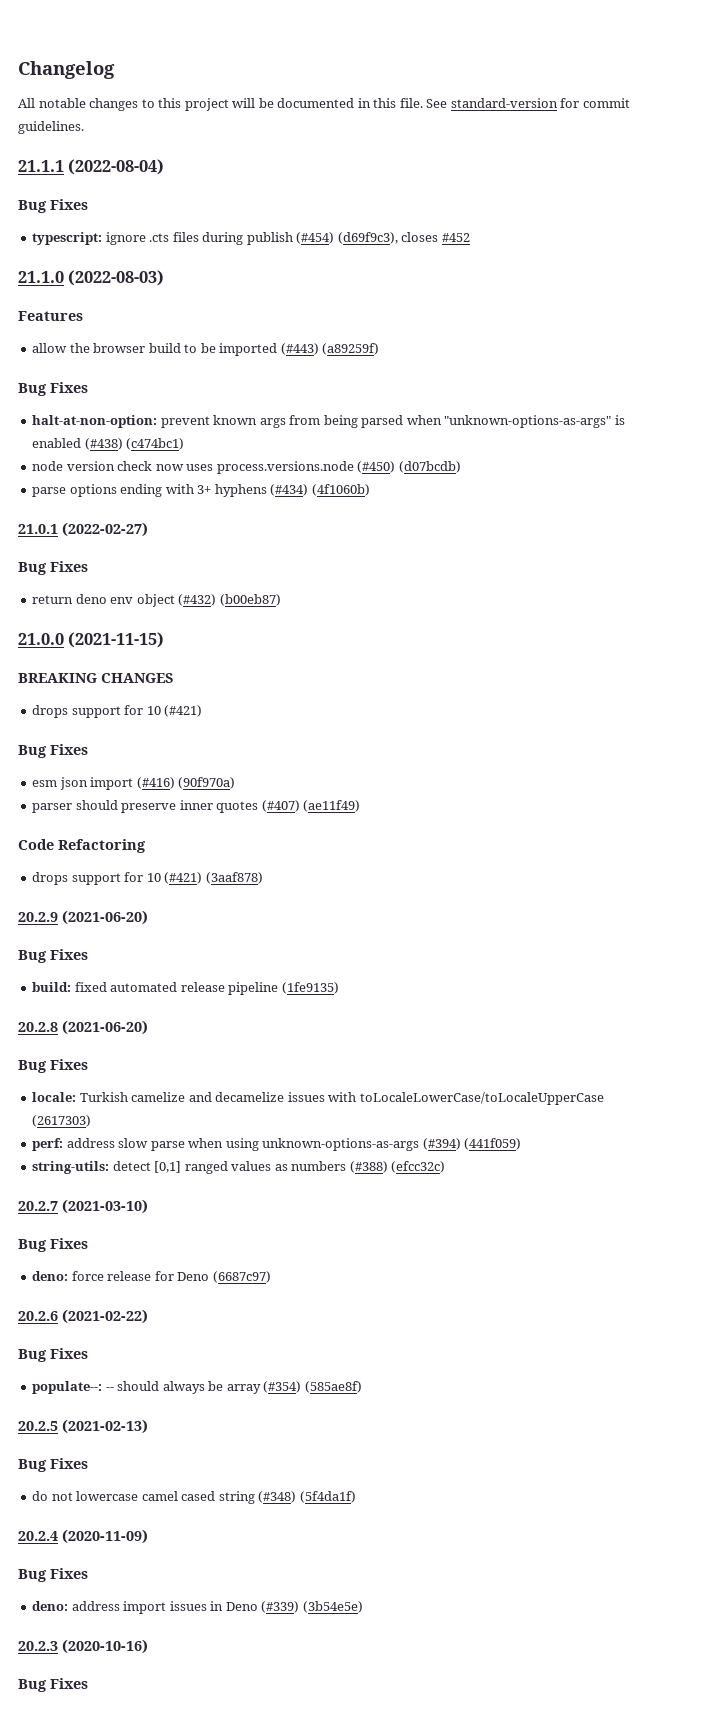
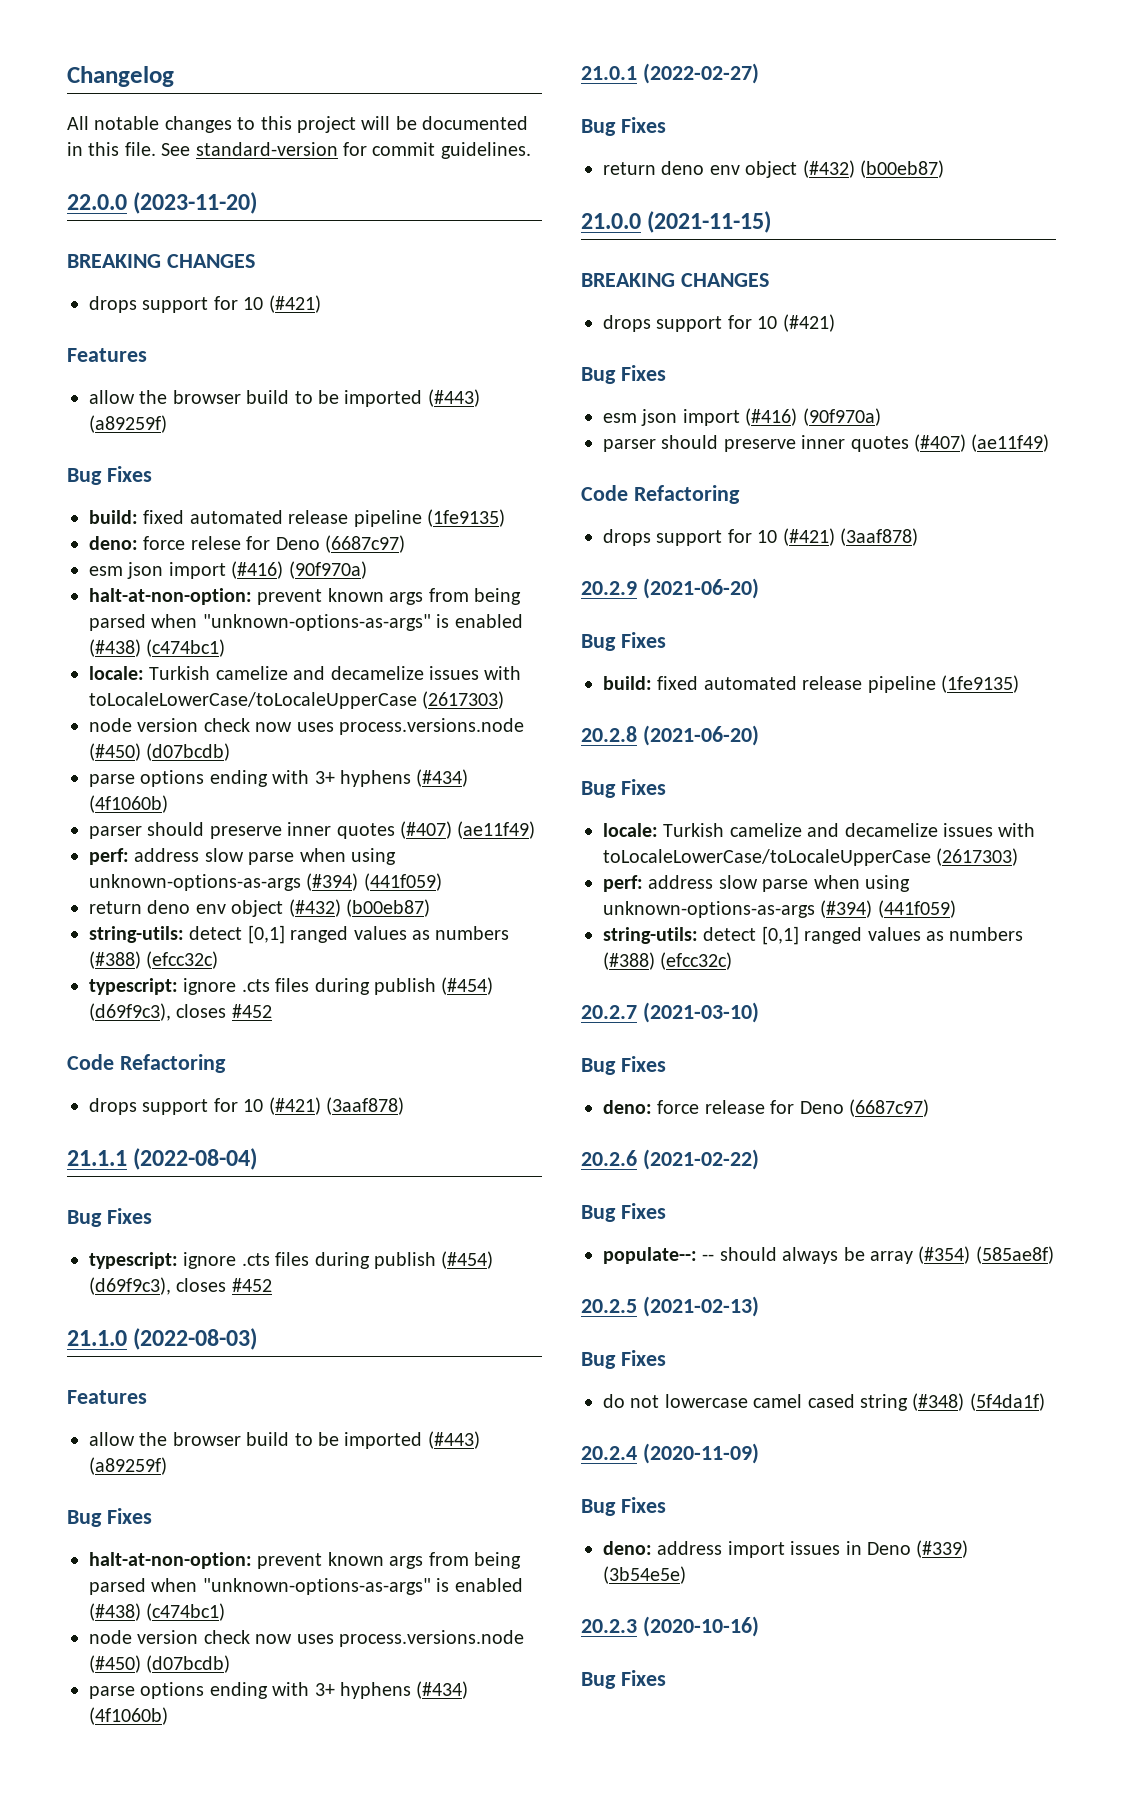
(84, 127) none -> [67,192,258,214] [67,254,255,268] [89,295,321,313] [67,348,147,362] [89,389,480,407] [89,415,167,433] [67,466,152,485] [89,509,505,527] [89,535,405,553] [89,561,367,579] [89,588,521,605] [89,614,523,631] [89,639,226,657] [89,666,522,680] [89,691,505,709] [89,718,524,735] [89,743,231,761] [89,769,469,787] [89,795,168,813] [89,821,536,839] [89,848,396,865] [89,873,442,891] [89,899,430,917] [89,925,510,944] [89,951,219,969] [89,977,494,995] [89,1003,272,1021] [67,1054,226,1073] [89,1097,404,1115] // 22.0.0 (2023-11-20) // BREAKING CHANGES // drops support for 10 (#421) // Features // allow the browser build to be imported (#443) (a89259f) // Bug Fixes // build: fixed automated release pipeline (1fe9135) // deno: force relese for Deno (6687c97) // esm json import (#416) (90f970a) // halt-at-non-option: prevent known args from being parsed when "unknown-options-as-args" is enabled (#438) (c474bc1) // locale: Turkish camelize and decamelize issues with toLocaleLowerCase/toLocaleUpperCase (2617303) // node version check now uses process.versions.node (#450) (d07bcdb) // parse options ending with 3+ hyphens (#434) (4f1060b) // parser should preserve inner quotes (#407) (ae11f49) // perf: address slow parse when using unknown-options-as-args (#394) (441f059) // return deno env object (#432) (b00eb87) // string-utils: detect [0,1] ranged values as numbers (#388) (efcc32c) // typescript: ignore .cts files during publish (#454) (d69f9c3), closes #452 // Code Refactoring // drops support for 10 (#421) (3aaf878)

